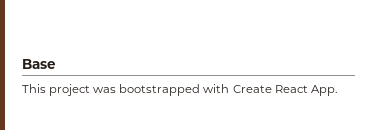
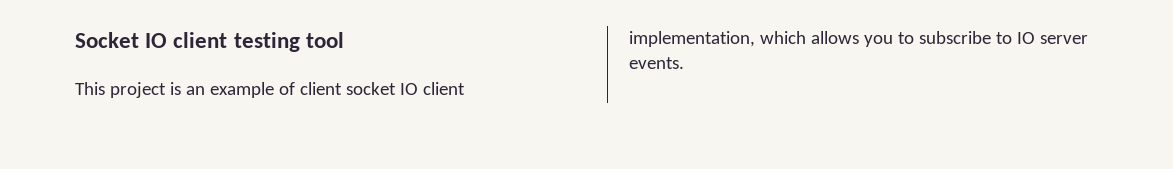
[22,59,56,69] [22,84,337,96] Base // This project was bootstrapped with Create React App. -> [75,32,344,52] [75,82,465,98] [629,31,1088,47] [629,57,684,69] Socket IO client testing tool // This project is an example of client socket IO client implementation, which allows you to subscribe to IO server events.

